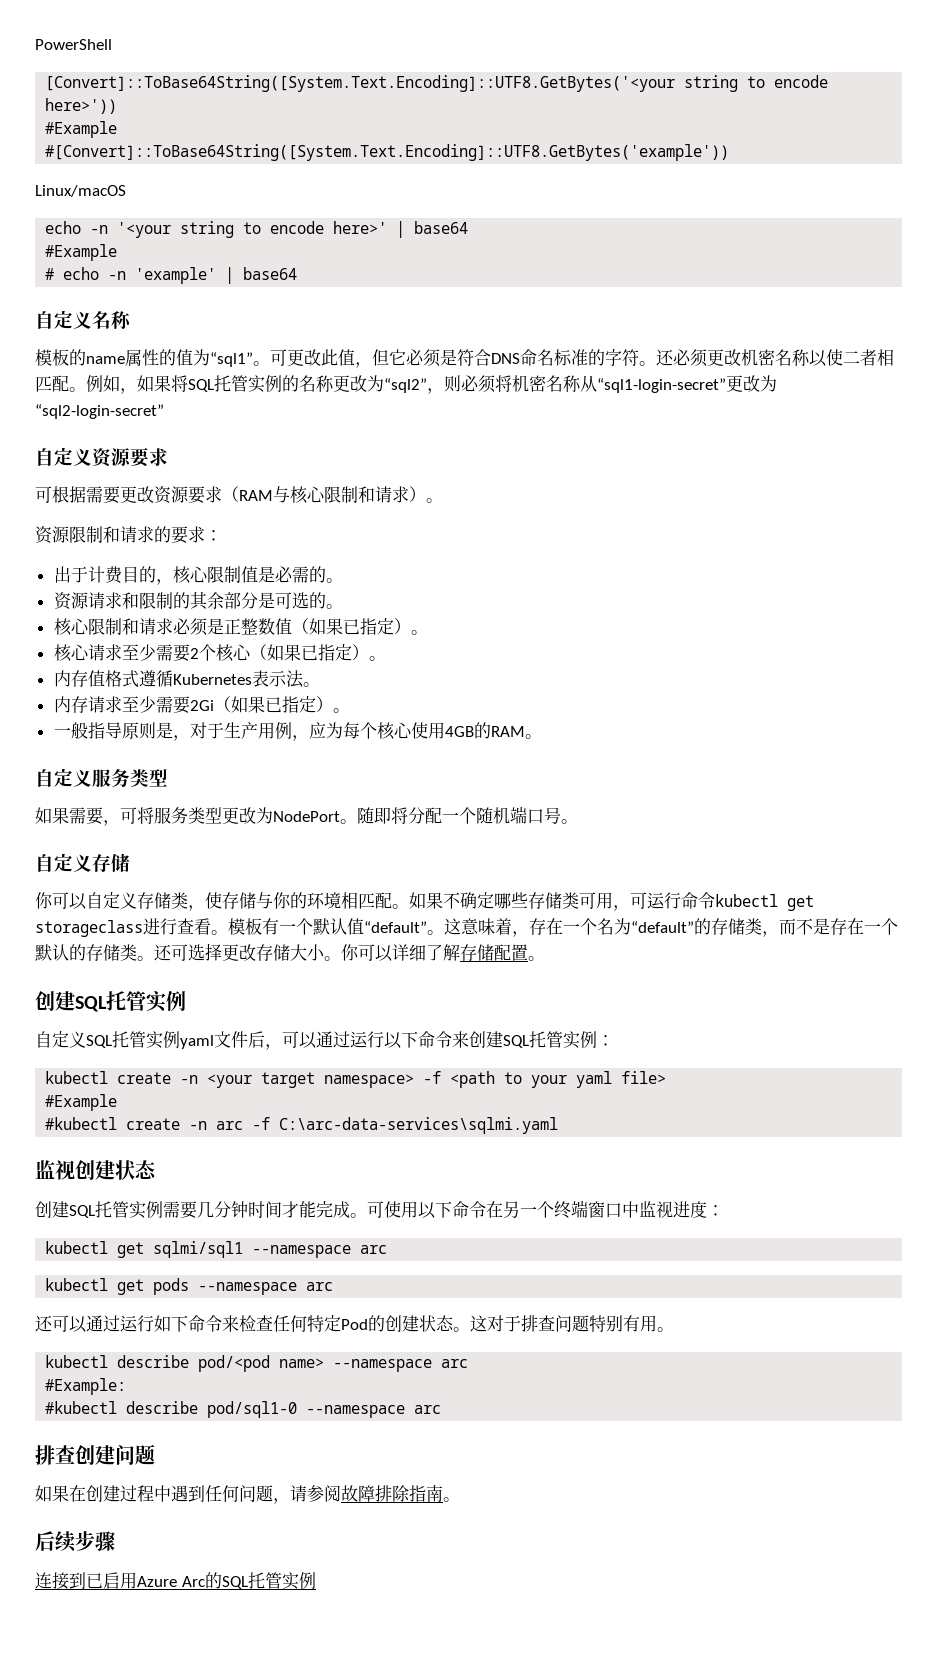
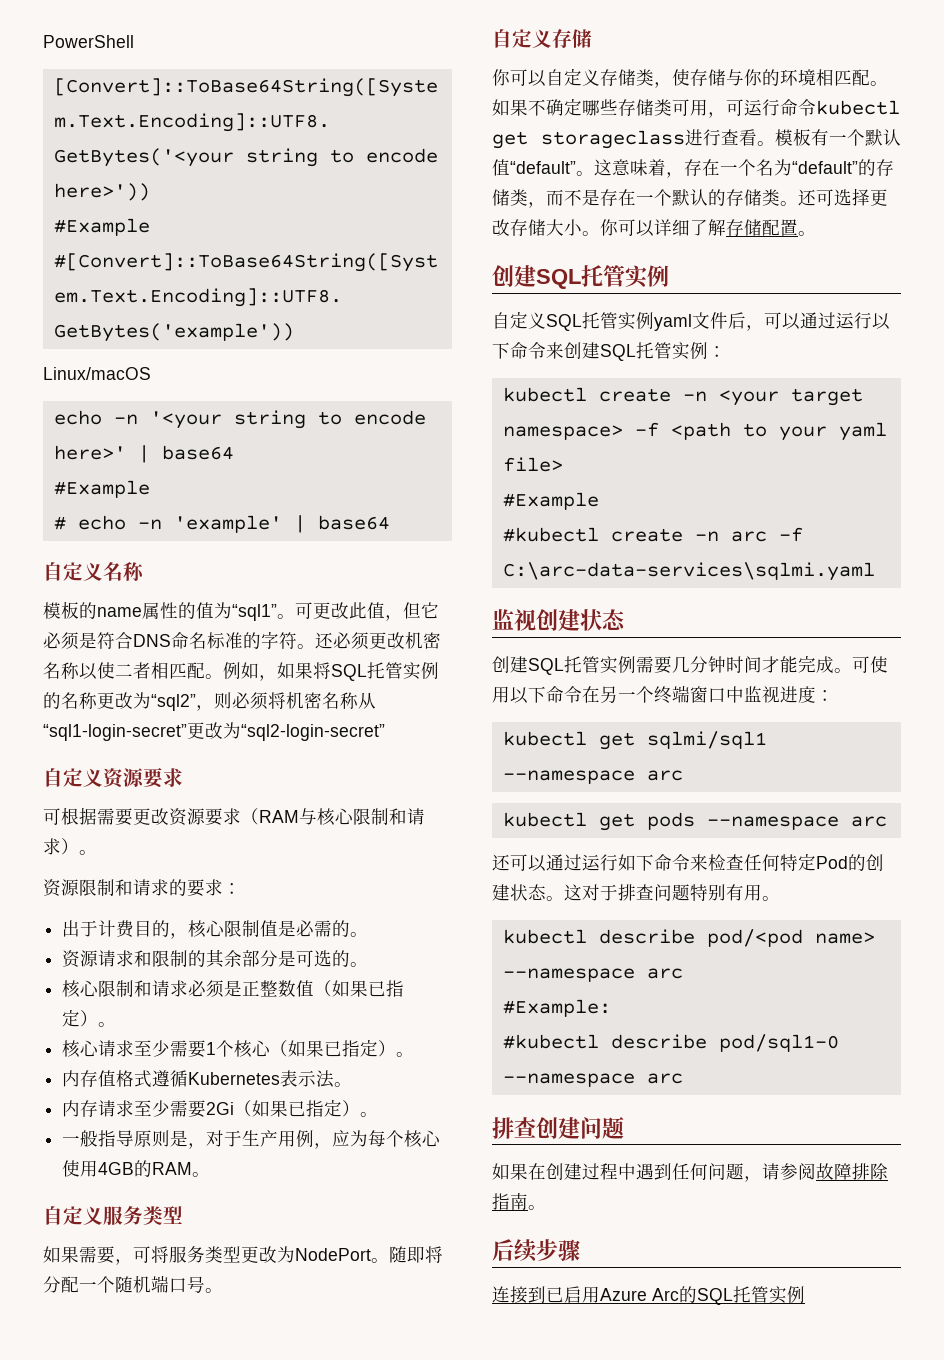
[189,648,199,659] 2 -> [206,1042,217,1055] 1

